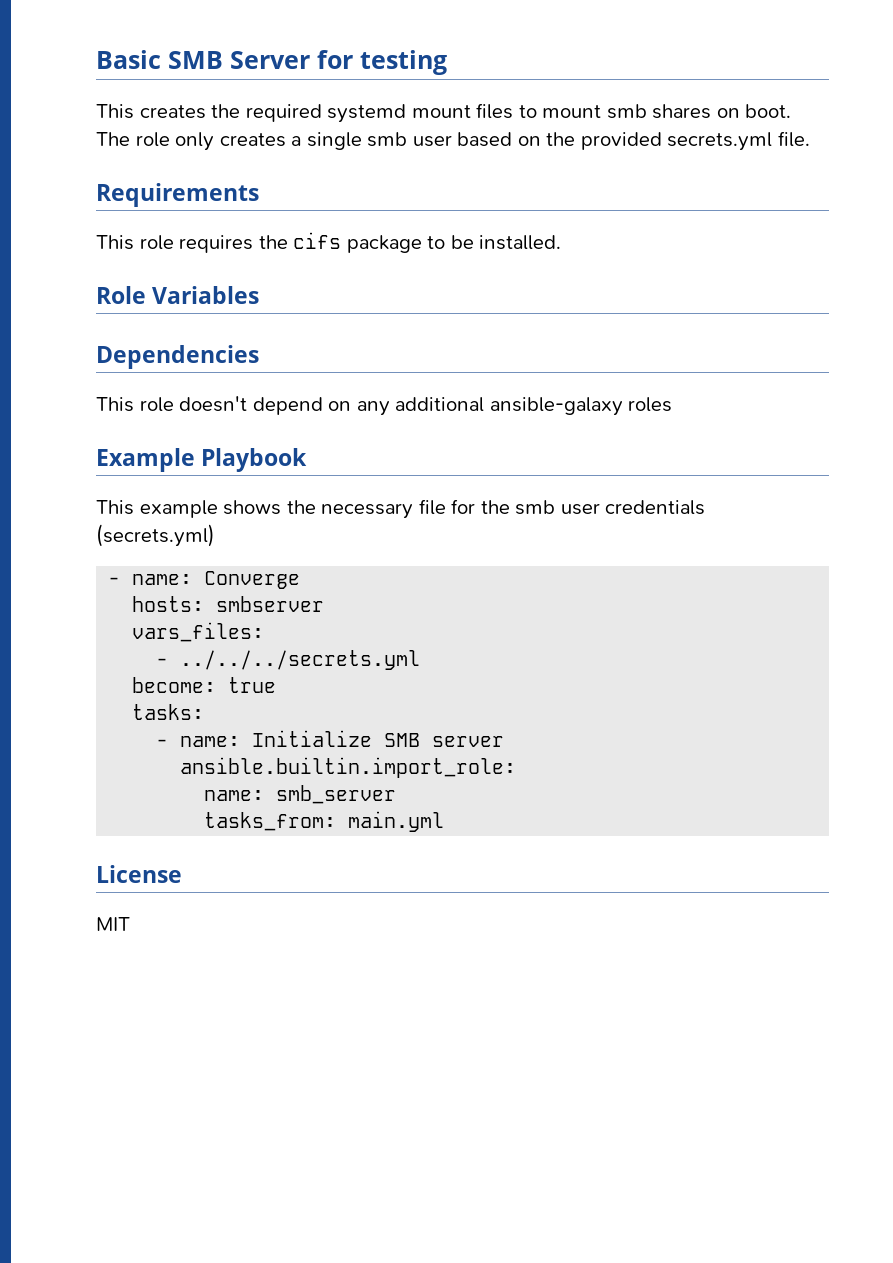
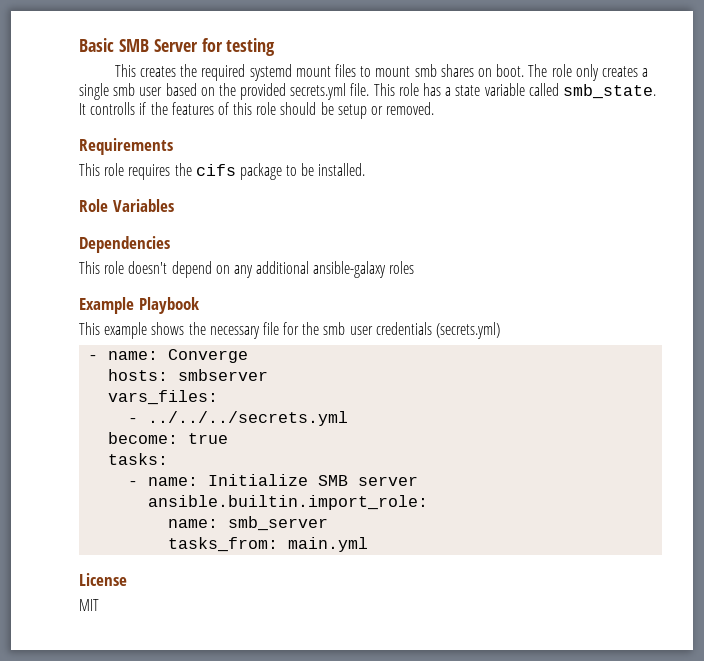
(810, 139) none -> [373,83,656,99] [79,102,435,119] This role has a state variable called smb_state. It controlls if the features of this role should be setup or removed.

